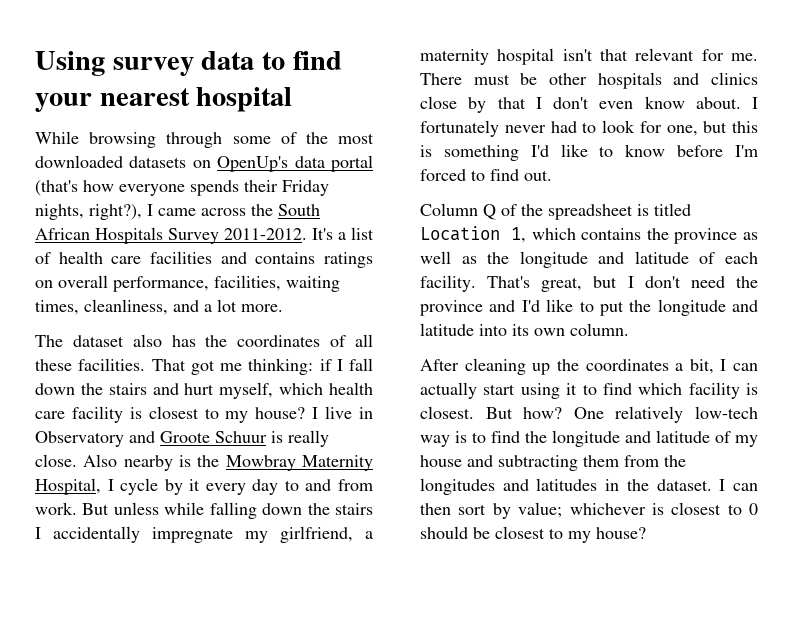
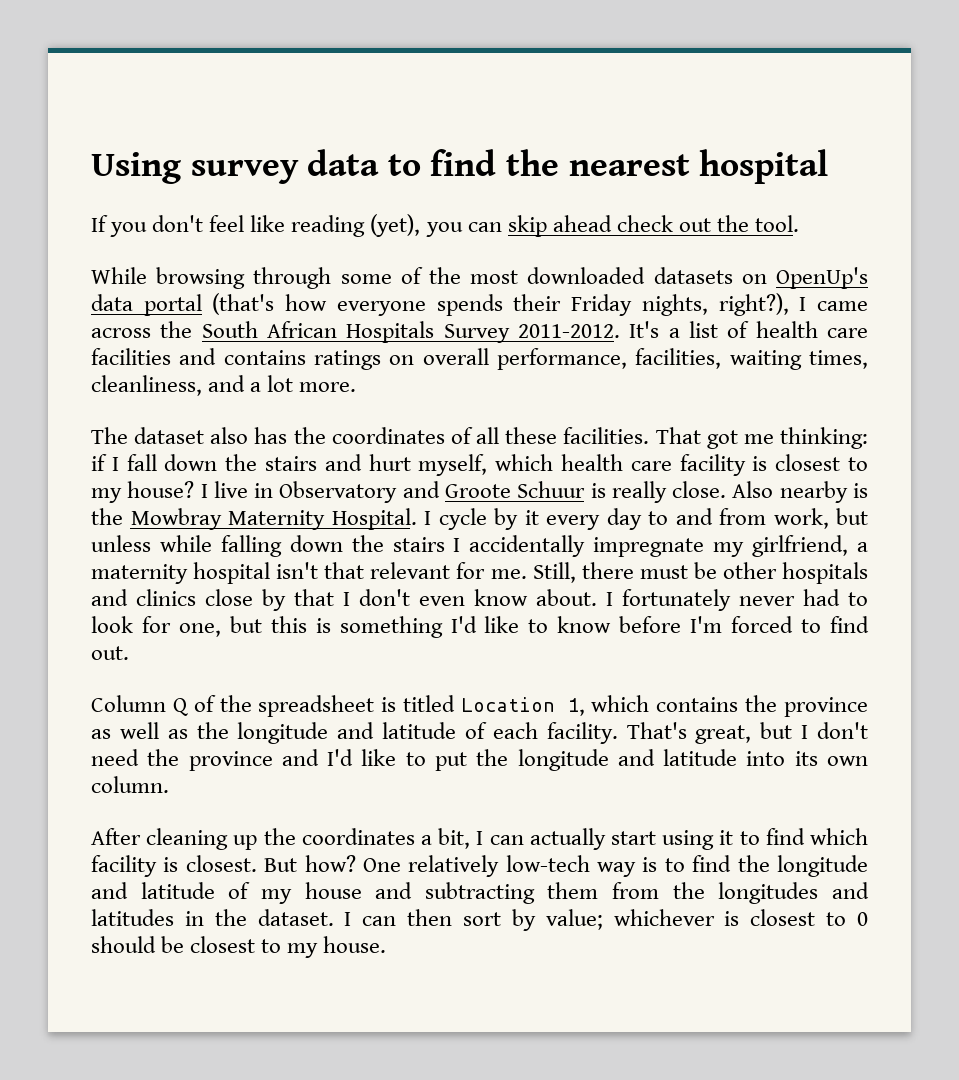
[35,93,92,112] your -> [505,149,559,176] the
(293, 99) none -> [91,214,800,237] // If you don't feel like reading (yet), you can skip ahead check out the tool.
[35,478,101,495] Hospital, -> [331,508,417,530] Hospital.
[35,502,110,515] work. But -> [773,508,868,529] work, but
[420,73,462,85] There -> [532,562,634,583] Still, there
[596,527,646,539] house? -> [323,936,387,953] house.

